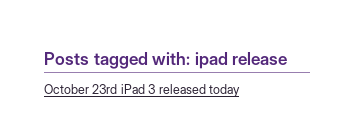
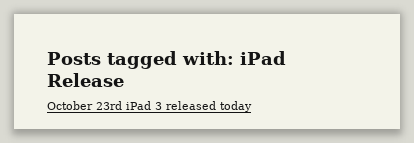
[194,52,288,69] ipad release -> [240,51,286,65] [47,73,124,87] iPad Release

